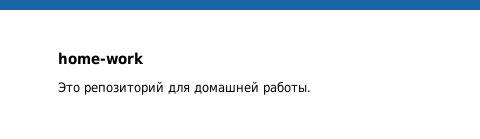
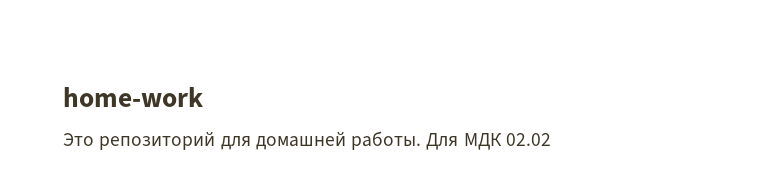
(311, 88) none -> [426,133,551,150] Для МДК 02.02

